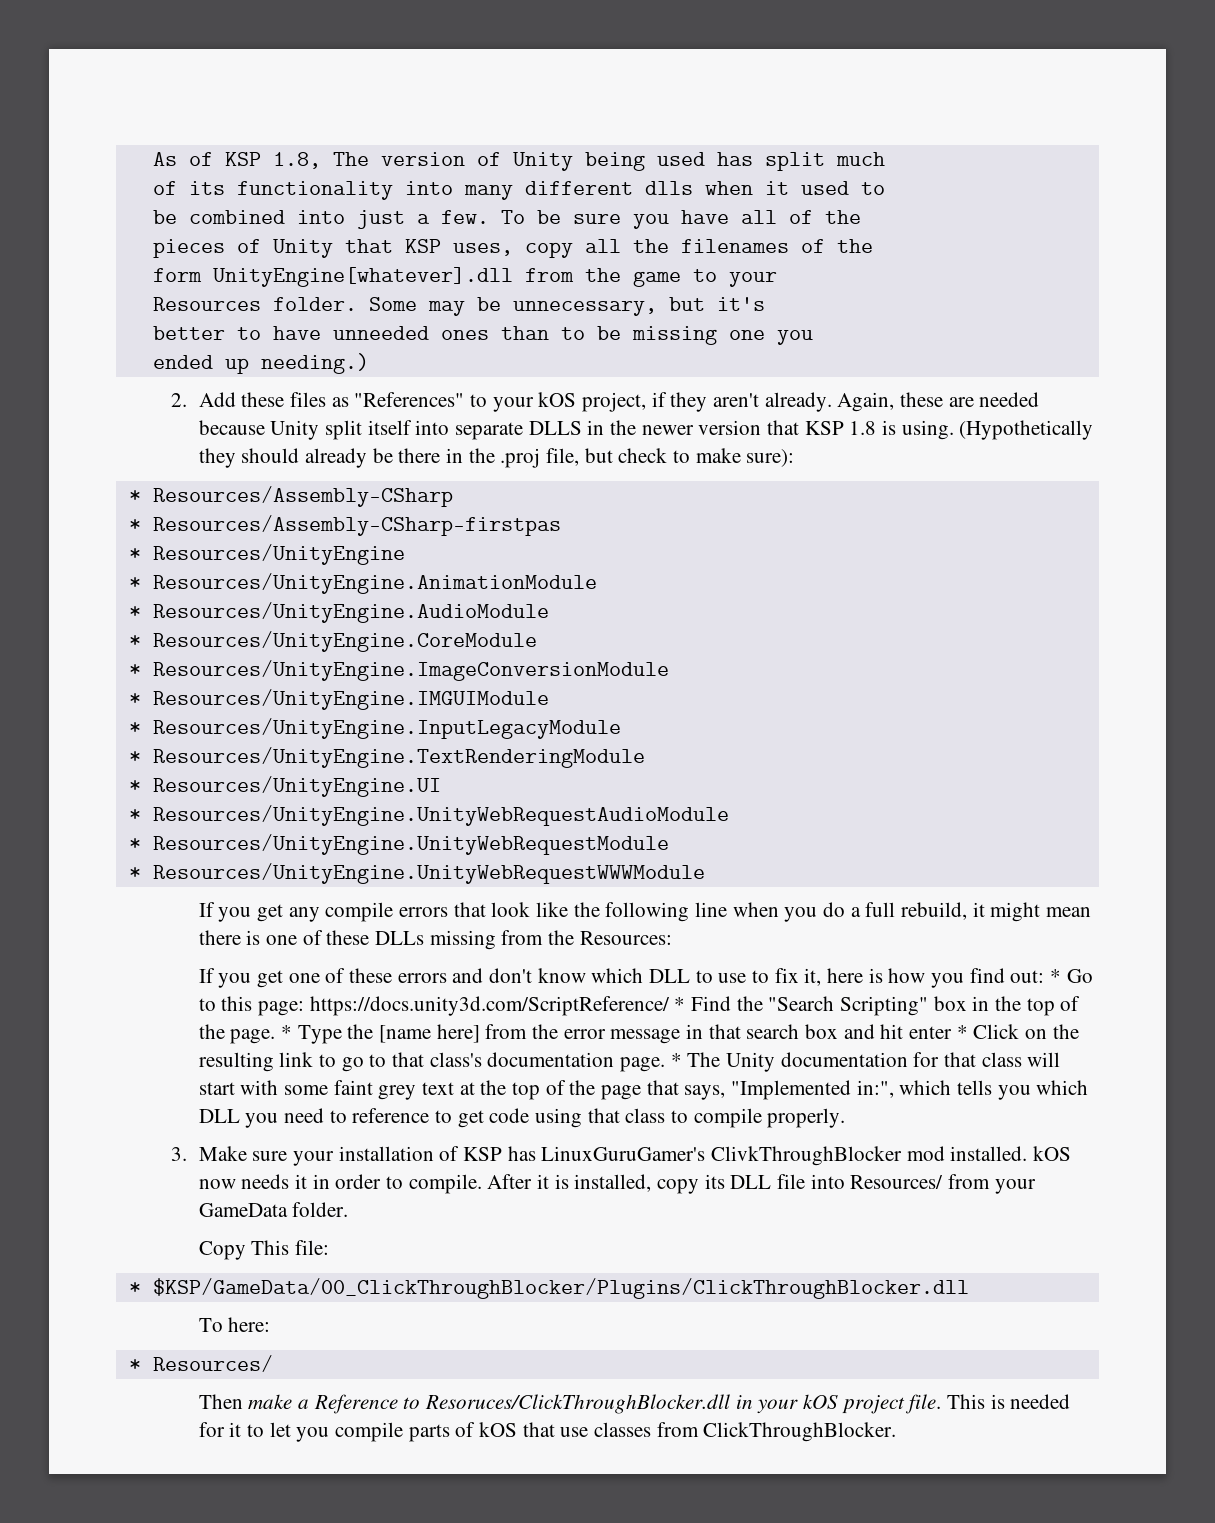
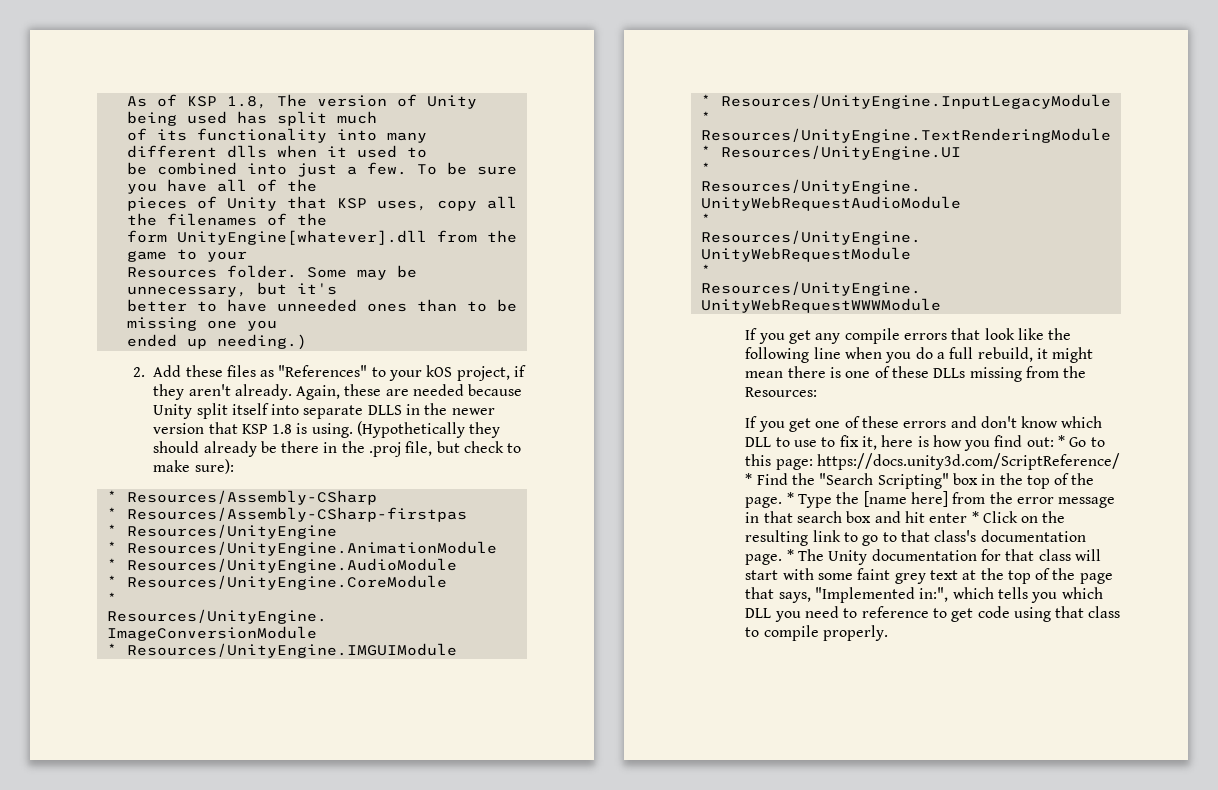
[171,1146,1072,1166] [198,1174,1036,1194] [198,1202,349,1217] [198,1240,330,1260] [128,1278,969,1299] [198,1317,271,1332] [128,1355,273,1372] [198,1394,1071,1414] [198,1422,897,1442] // 3. Make sure your installation of KSP has LinuxGuruGamer's ClivkThroughBlocker mod installed. kOS now needs it in order to compile. After it is installed, copy its DLL file into Resources/ from your GameData folder. // Copy This file: // * $KSP/GameData/00_ClickThroughBlocker/Plugins/ClickThroughBlocker.dll // To here: // * Resources/ // Then make a Reference to Resoruces/ClickThroughBlocker.dll in your kOS project file. This is needed for it to let you compile parts of kOS that use classes from ClickThroughBlocker. -> (888, 633) none

